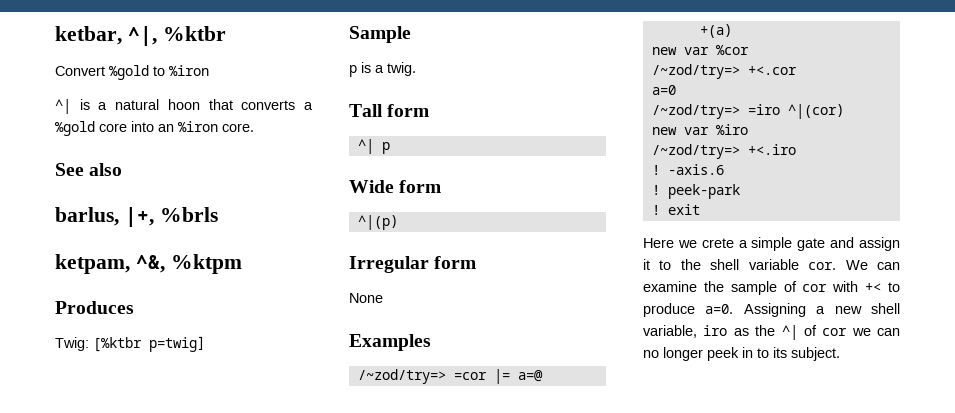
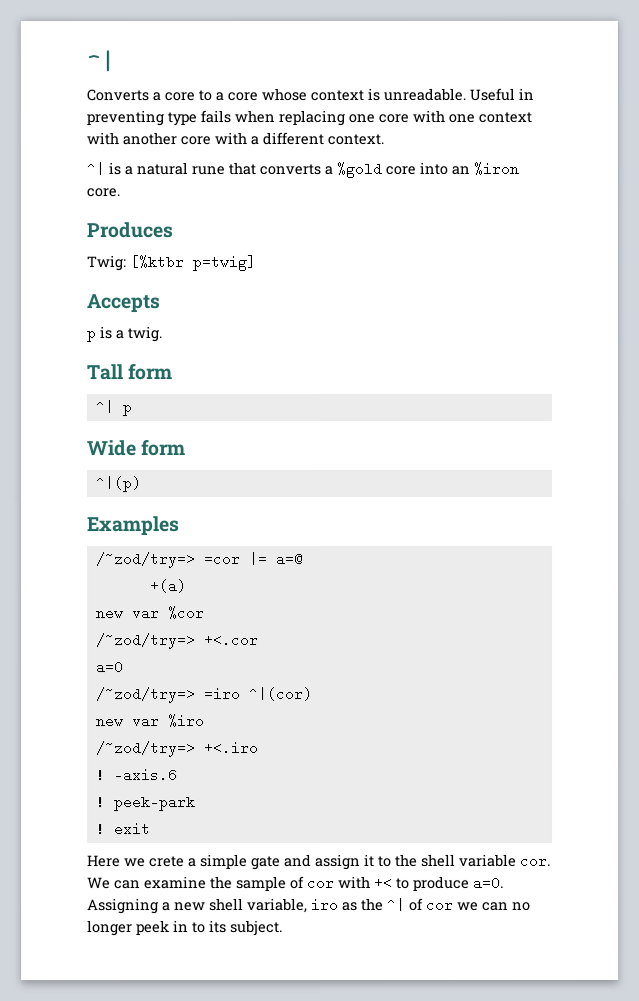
[55,26,226,46] [55,65,209,80] ketbar, ^|, %ktbr // Convert %gold to %iron -> [86,50,115,73] [86,87,534,102] [86,109,532,127] [86,131,384,146] ^| // Converts a core to a core whose context is unreadable. Useful in preventing type fails when replacing one core with one context with another core with a different context.
[167,99,200,110] hoon -> [191,166,225,176] rune
[55,163,123,176] [55,207,218,227] [55,254,242,274] // See also // barlus, |+, %brls // ketpam, ^&, %ktpm -> (120, 193) none
[349,26,411,43] Sample -> [86,294,160,313] Accepts
[349,256,477,273] [349,293,383,303] // Irregular form // None -> (141, 484) none

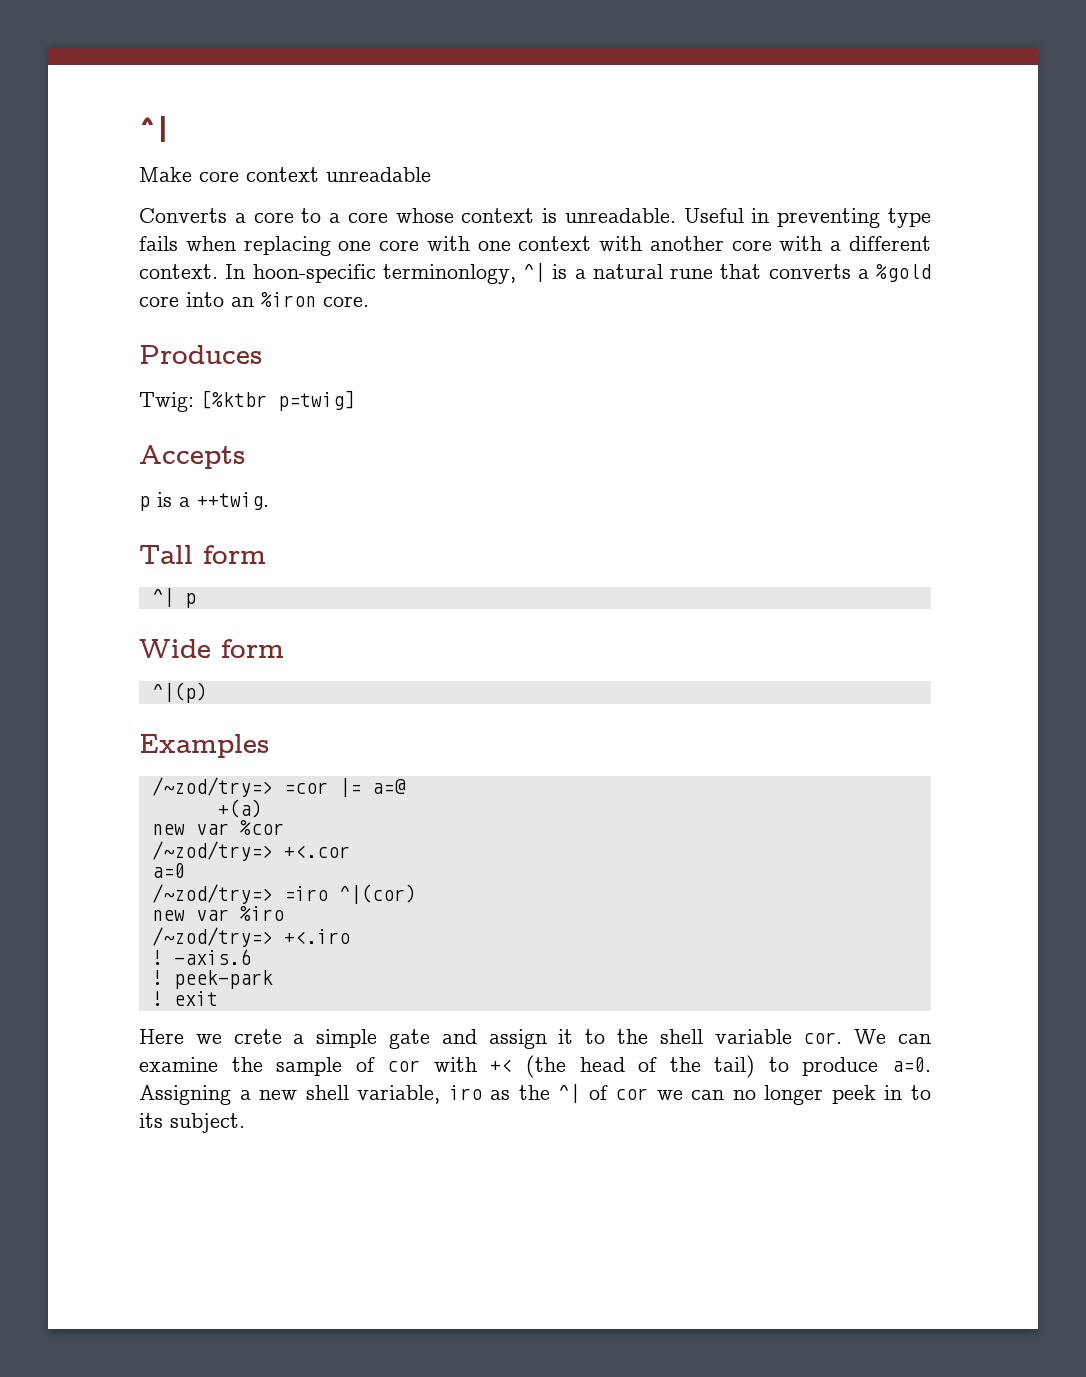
[86,50,115,73] ^| -> [139,116,169,142] [139,167,431,182] ^| // Make core context unreadable
(384, 139) // -> [225,264,516,284] In hoon-specific terminonlogy,
[127,326,162,343] twig. -> [197,492,269,510] ++twig.
(393, 882) none -> [526,1055,756,1078] (the head of the tail)

